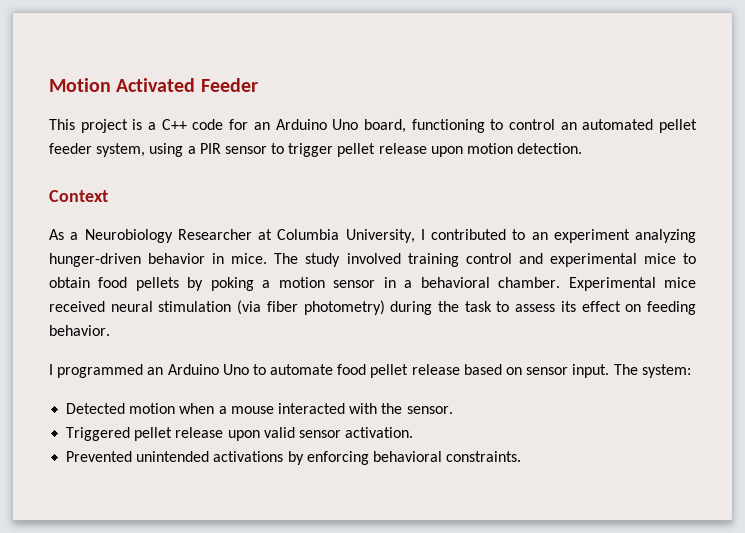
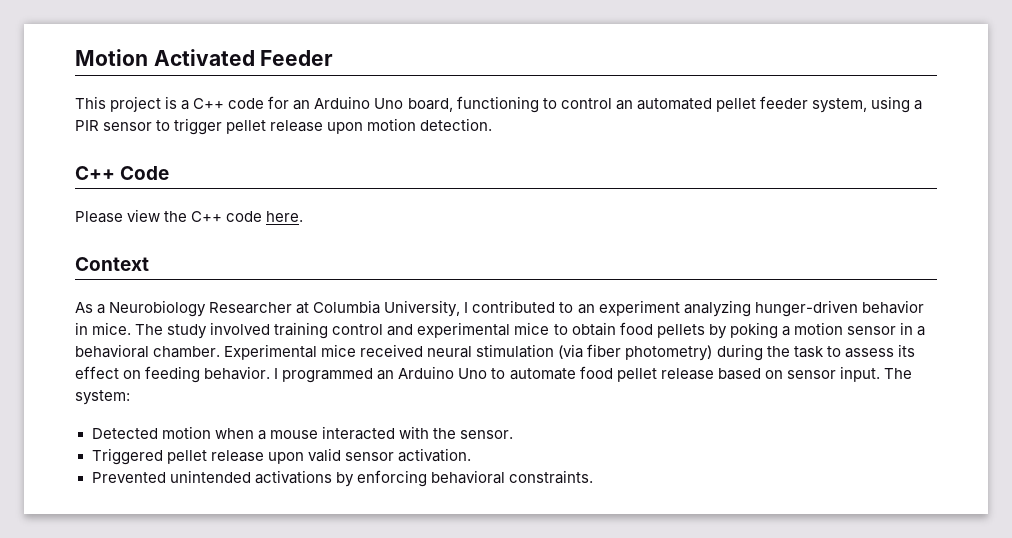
(583, 148) none -> [75,166,170,180] [75,209,304,223] // C++ Code // Please view the C++ code here.
(110, 330) // -> (271, 373) none

